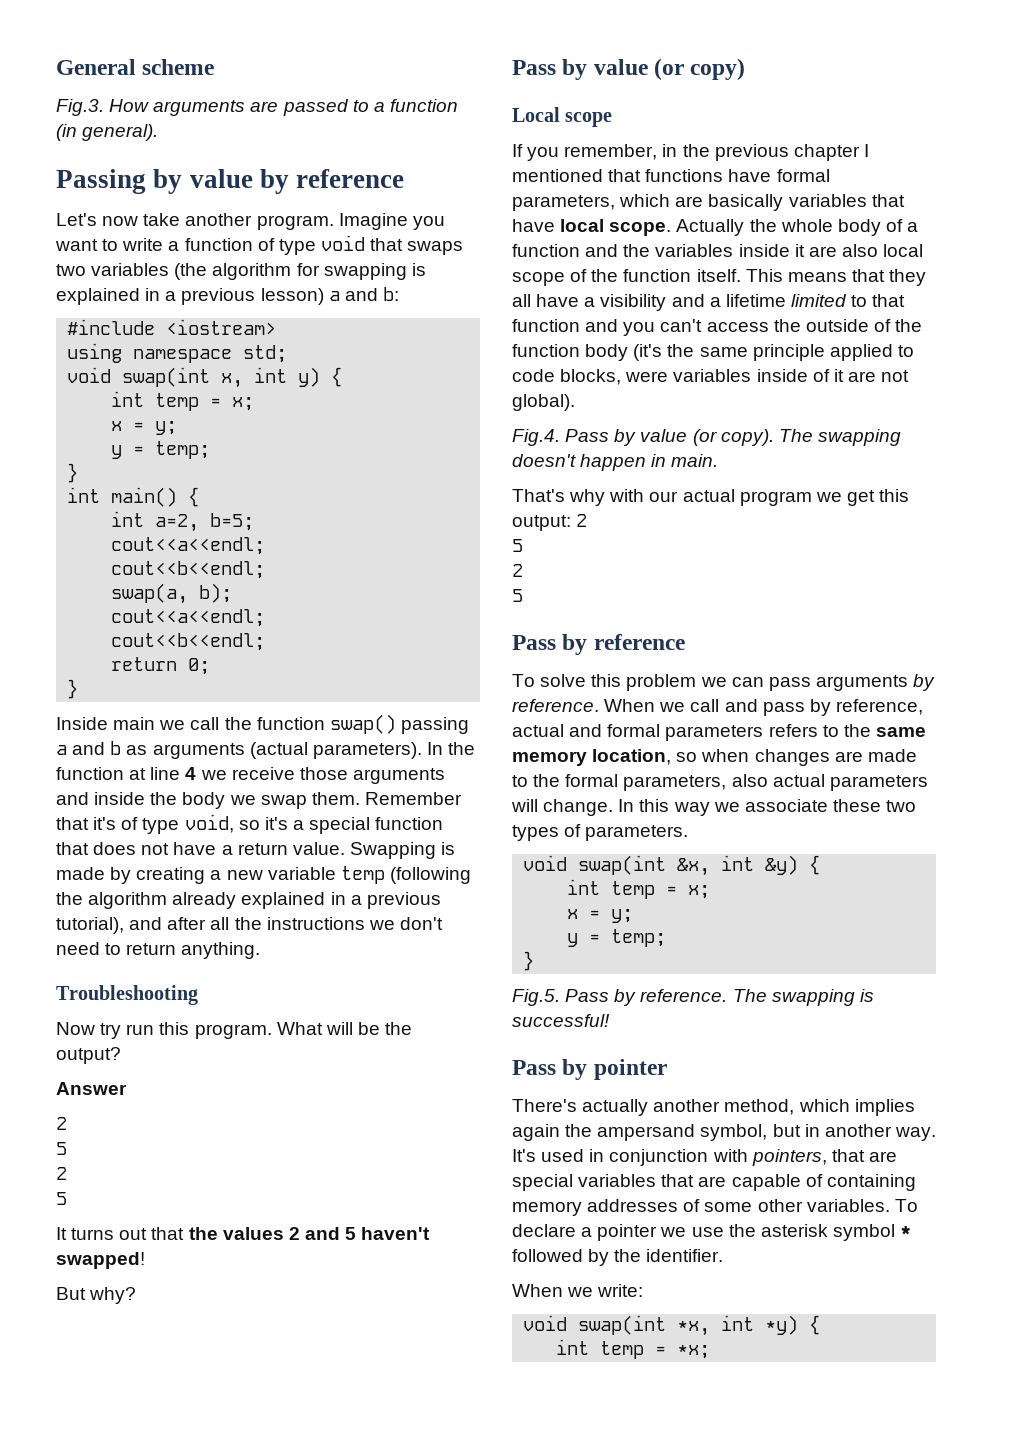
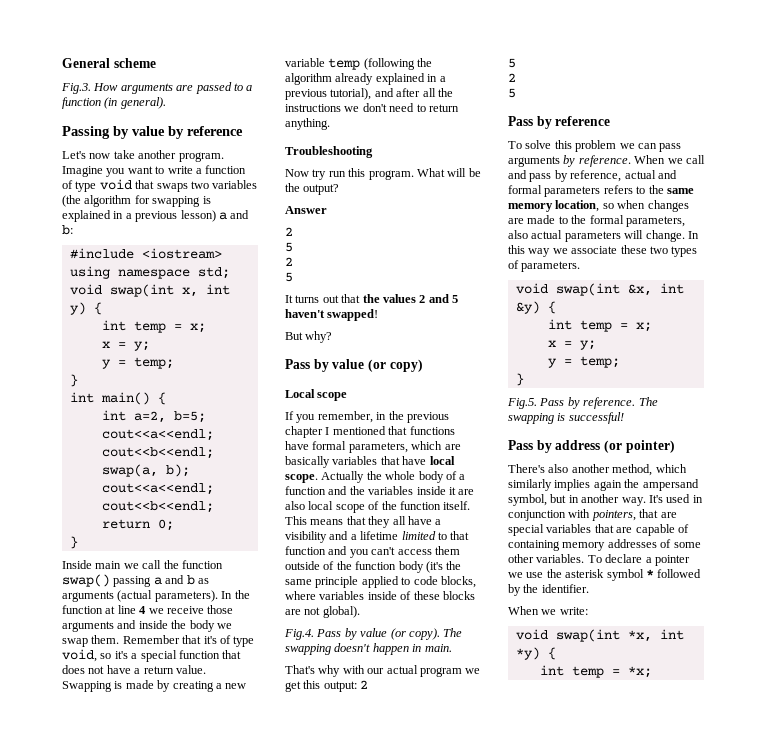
[773,319,801,332] the -> [434,546,460,555] them
[625,371,669,382] were -> [285,591,316,600] where
[833,369,844,382] it -> [413,591,475,600] these blocks
[593,1059,667,1080] pointer -> [555,440,675,453] address (or pointer)
[582,1099,649,1116] actually -> [548,464,569,473] also
(850, 1105) none -> [508,479,552,491] similarly

